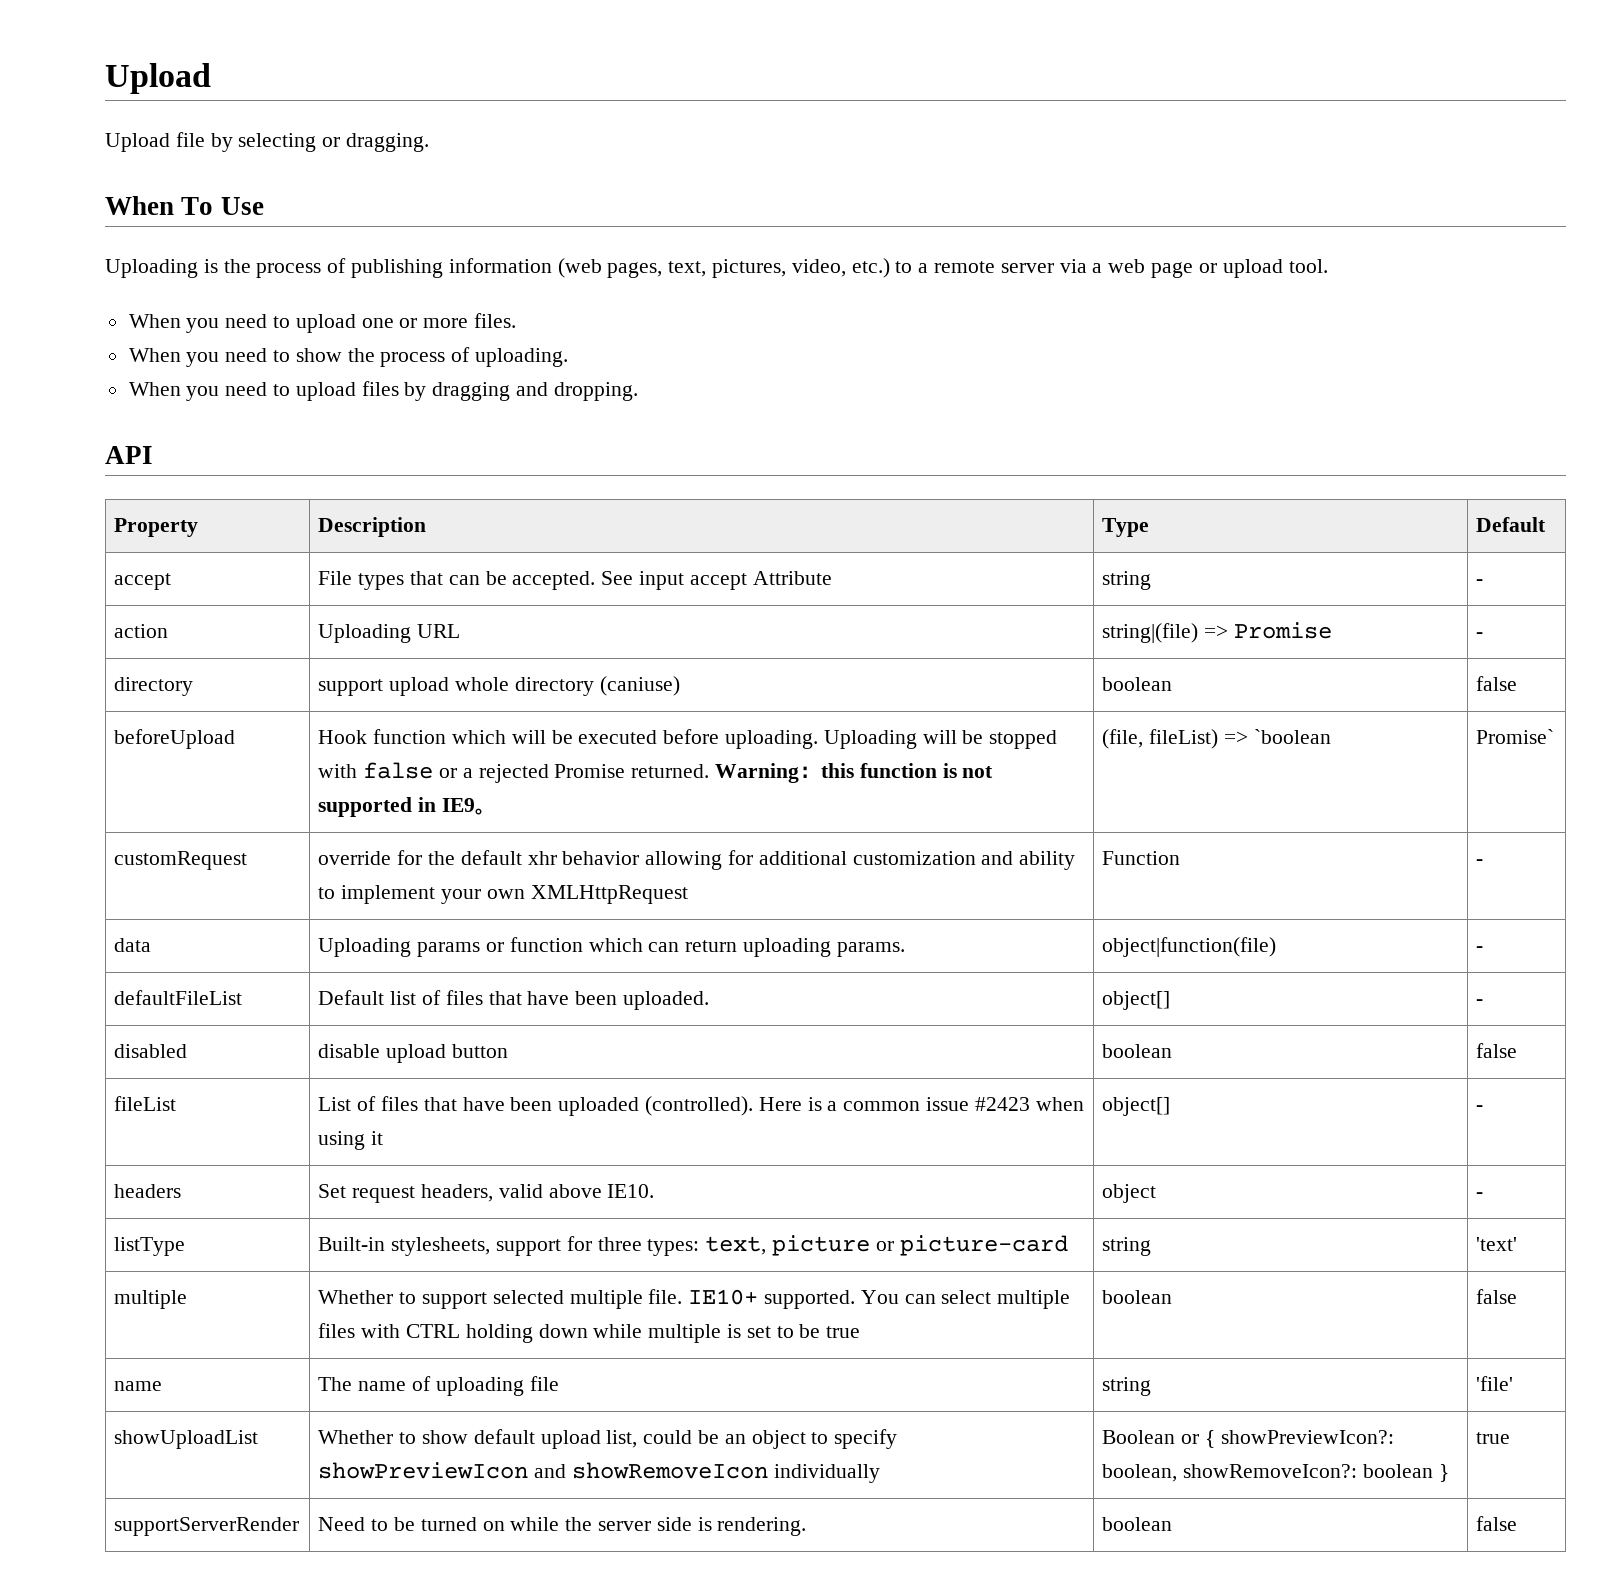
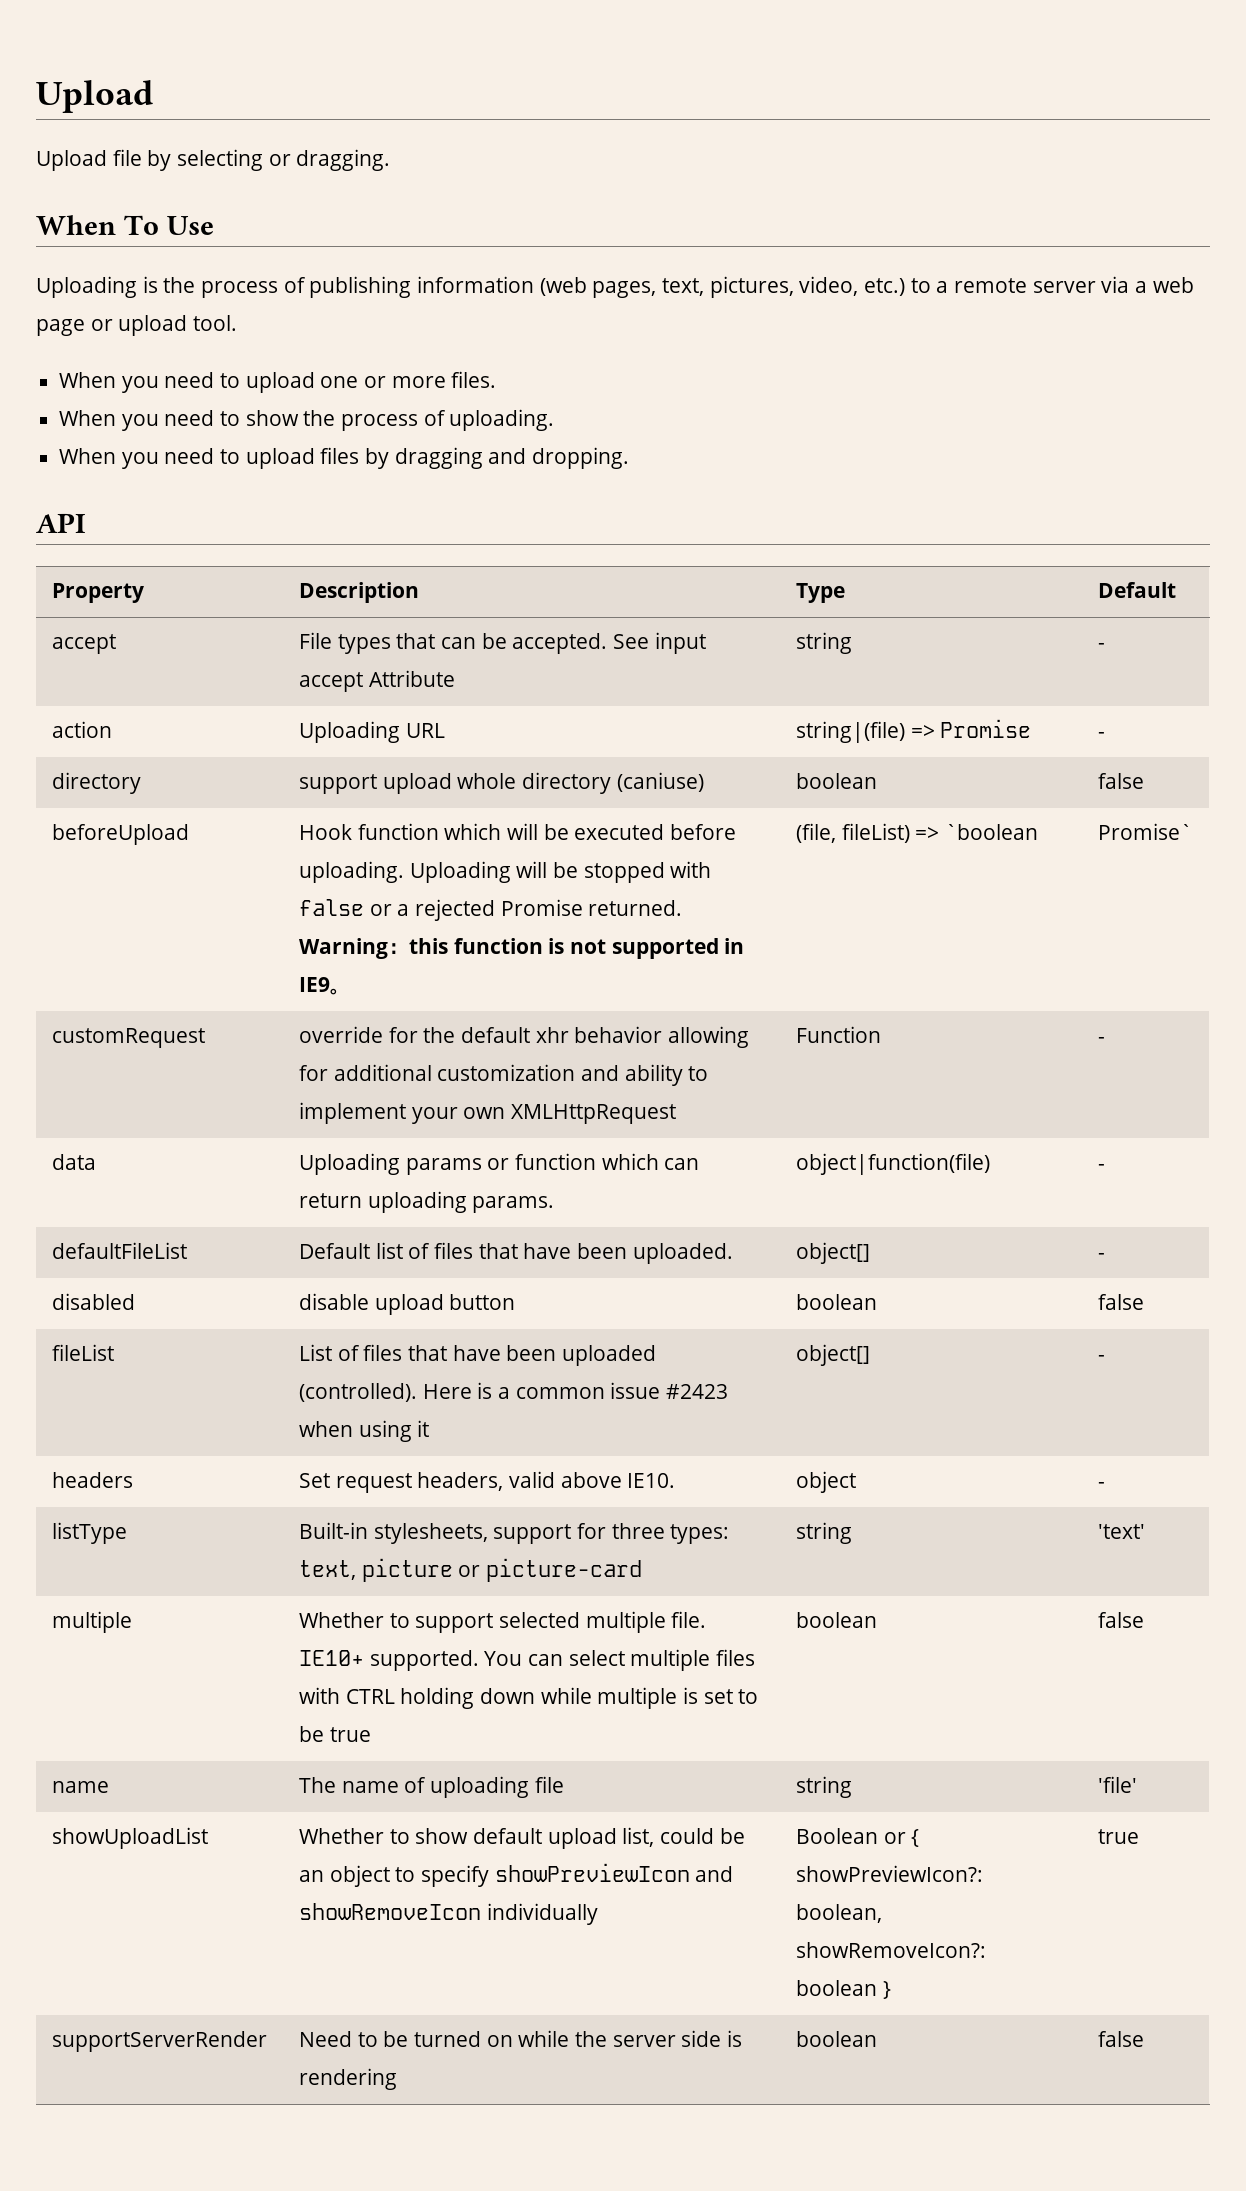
[717,1517,807,1536] rendering. -> [298,2068,397,2090] rendering

